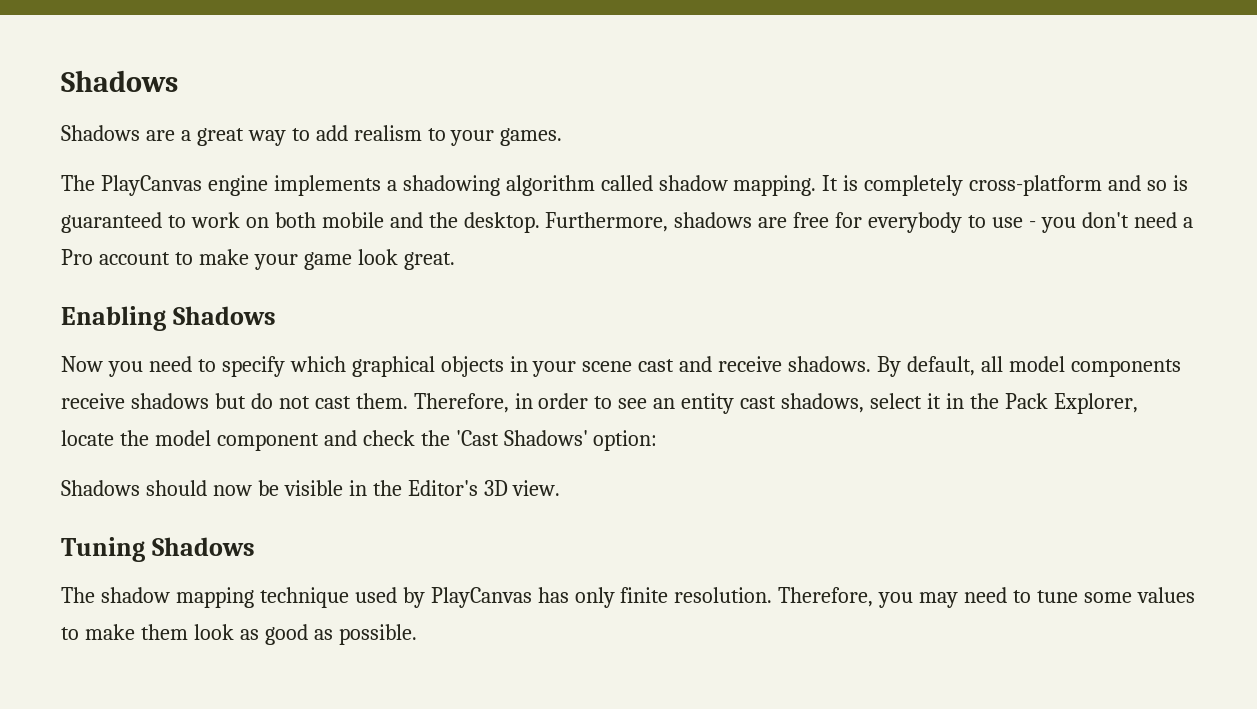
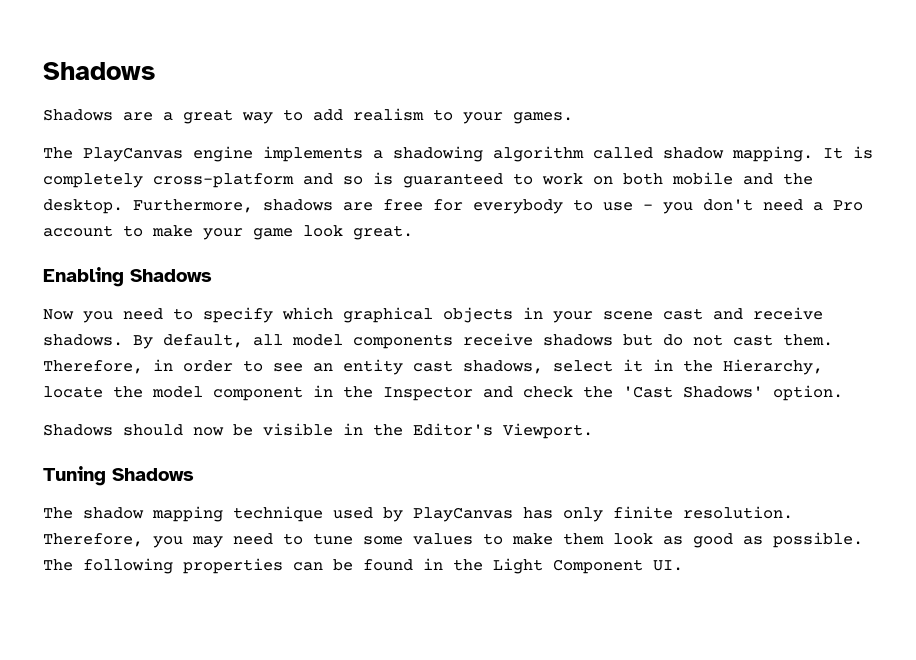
[1004,393,1138,414] Pack Explorer, -> [723,359,823,375] Hierarchy,
(319, 442) none -> [313,385,473,401] in the Inspector
[593,430,658,451] option: -> [773,385,843,401] option.
[483,480,561,496] 3D view. -> [503,423,593,439] Viewport.
(417, 634) none -> [43,558,683,574] The following properties can be found in the Light Component UI.

